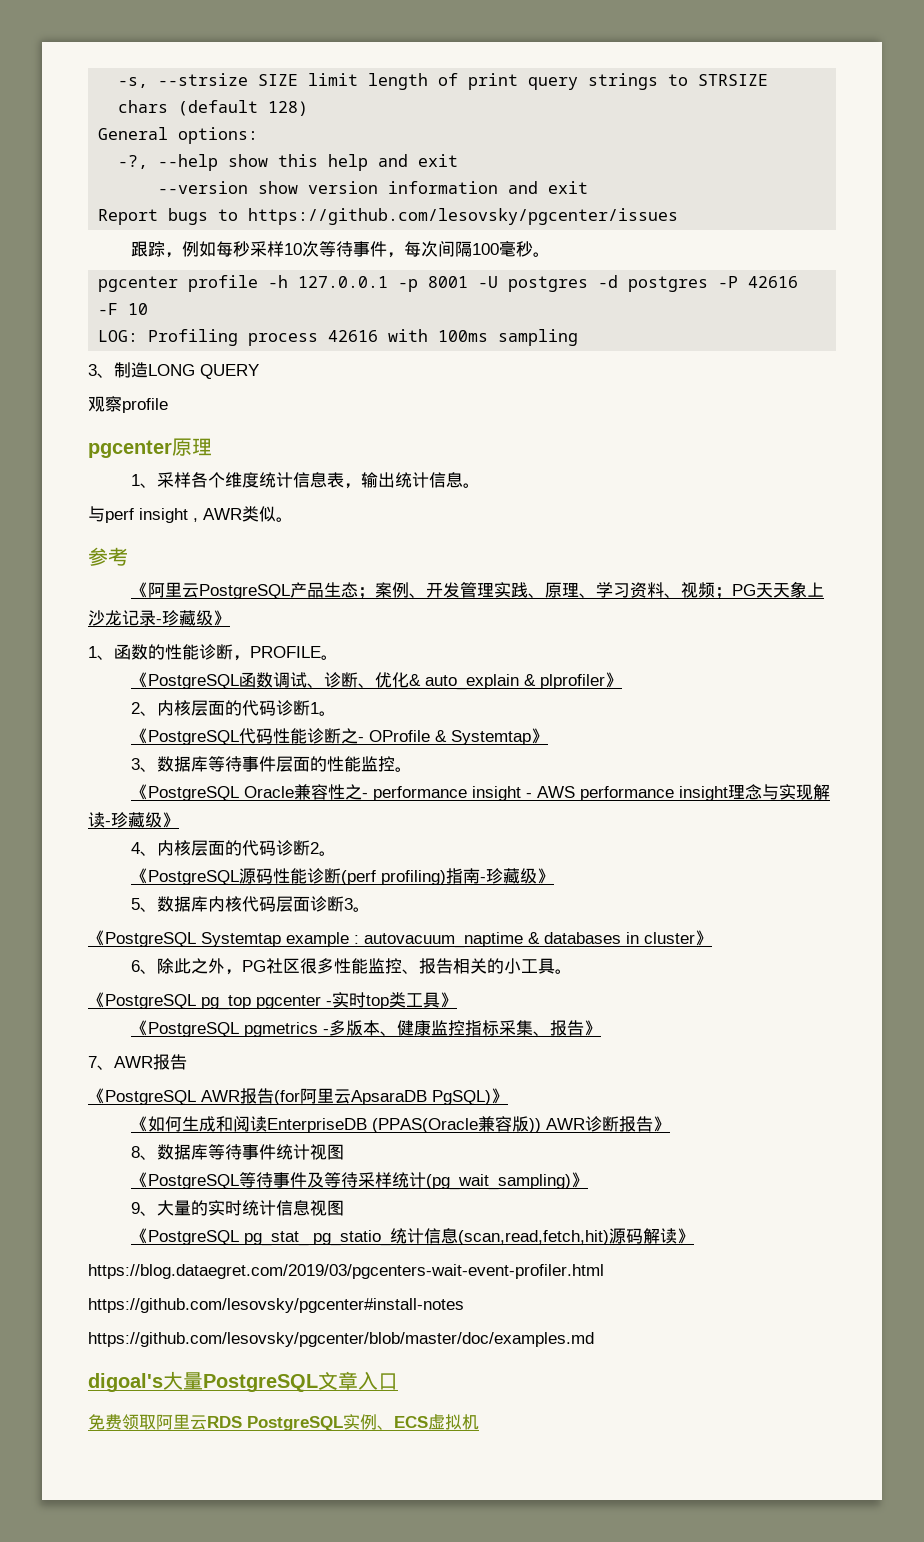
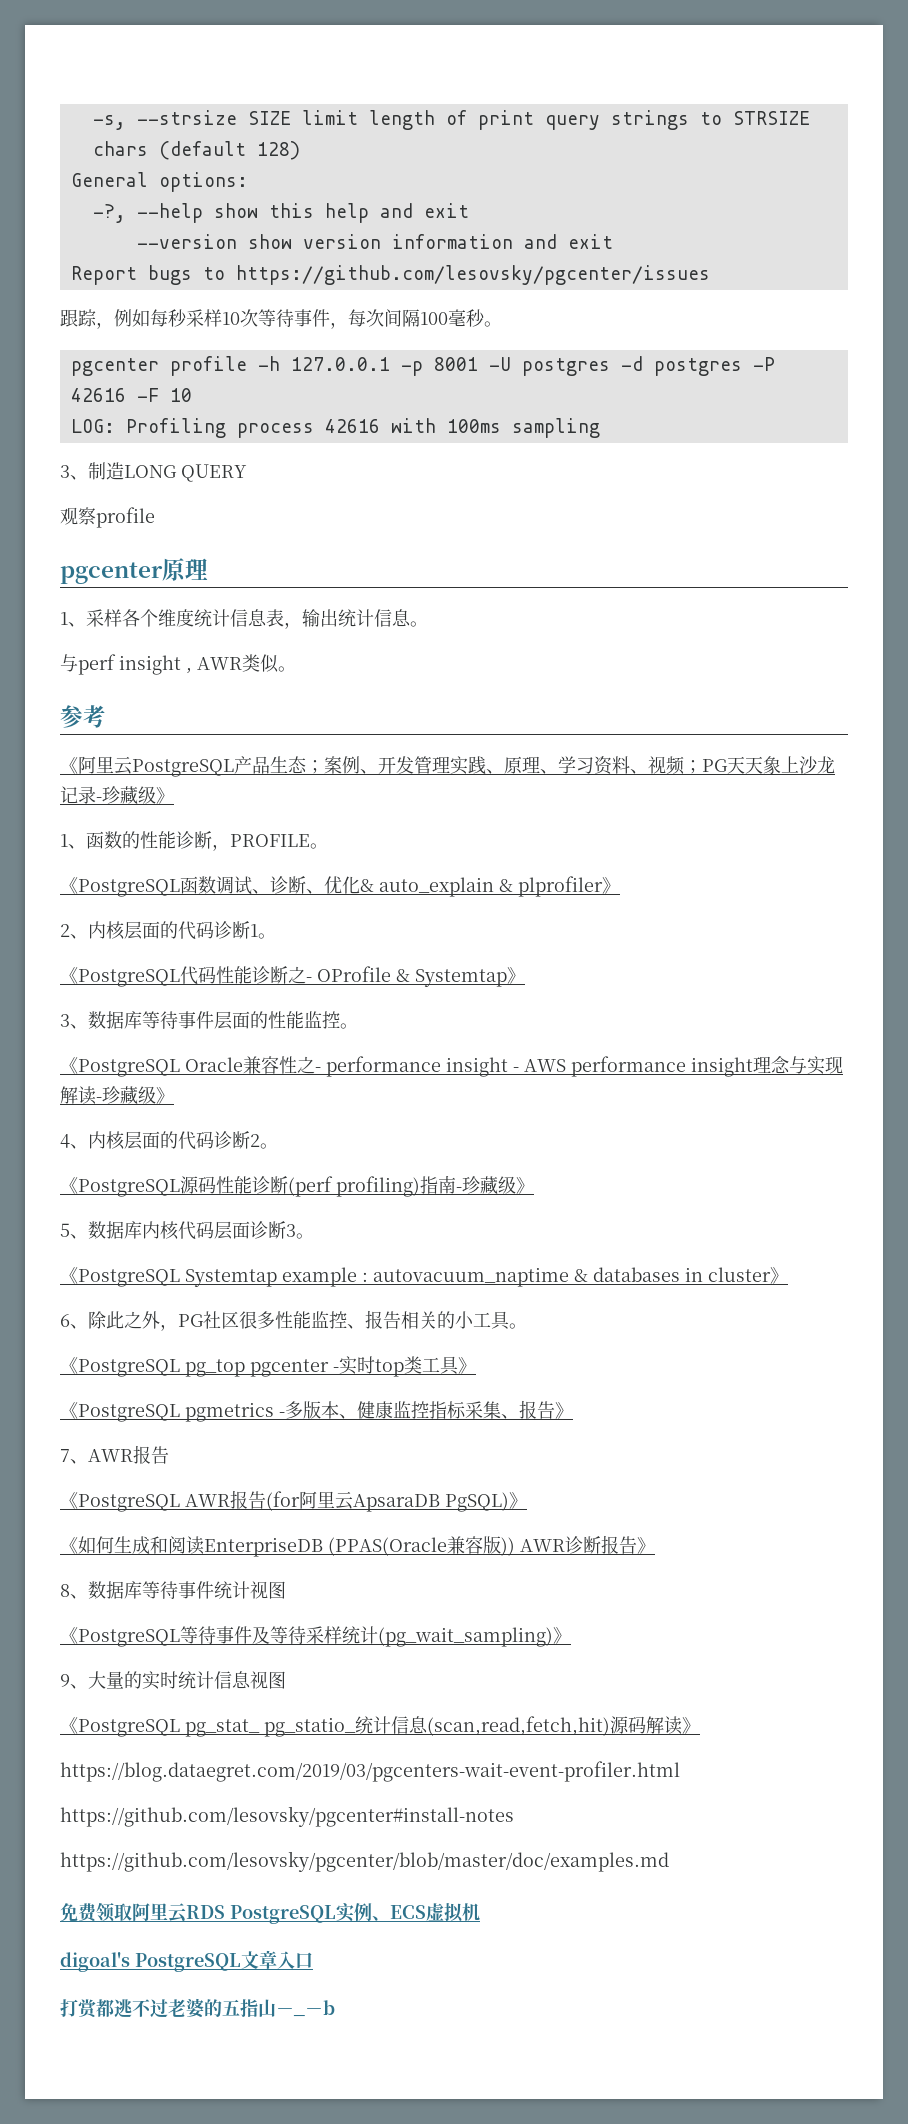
[88,1371,398,1392] // digoal's大量PostgreSQL文章入口 -> (669, 1861) none
(479, 1422) none -> [60,1950,313,1972] [60,1998,294,2018] [293,2015,305,2017] [305,2000,335,2015] // digoal's PostgreSQL文章入口 // 打赏都逃不过老婆的五指山－_－b

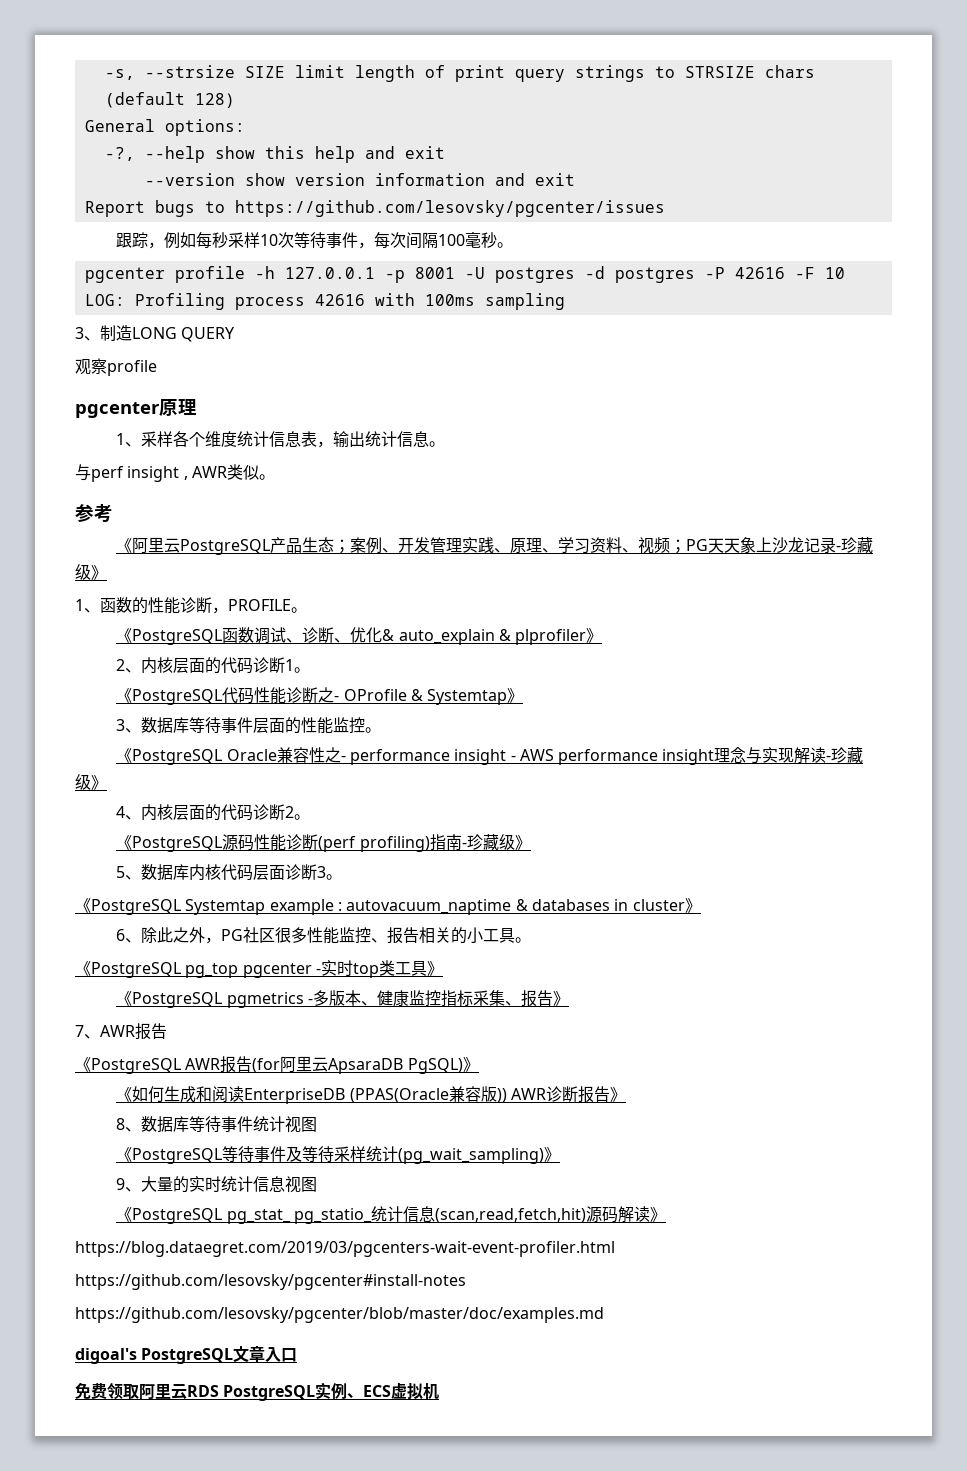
(669, 1861) none -> [75,1345,298,1364] // digoal's PostgreSQL文章入口
[60,1950,313,1972] [60,1998,294,2018] [293,2015,305,2017] [305,2000,335,2015] // digoal's PostgreSQL文章入口 // 打赏都逃不过老婆的五指山－_－b -> (440, 1391) none

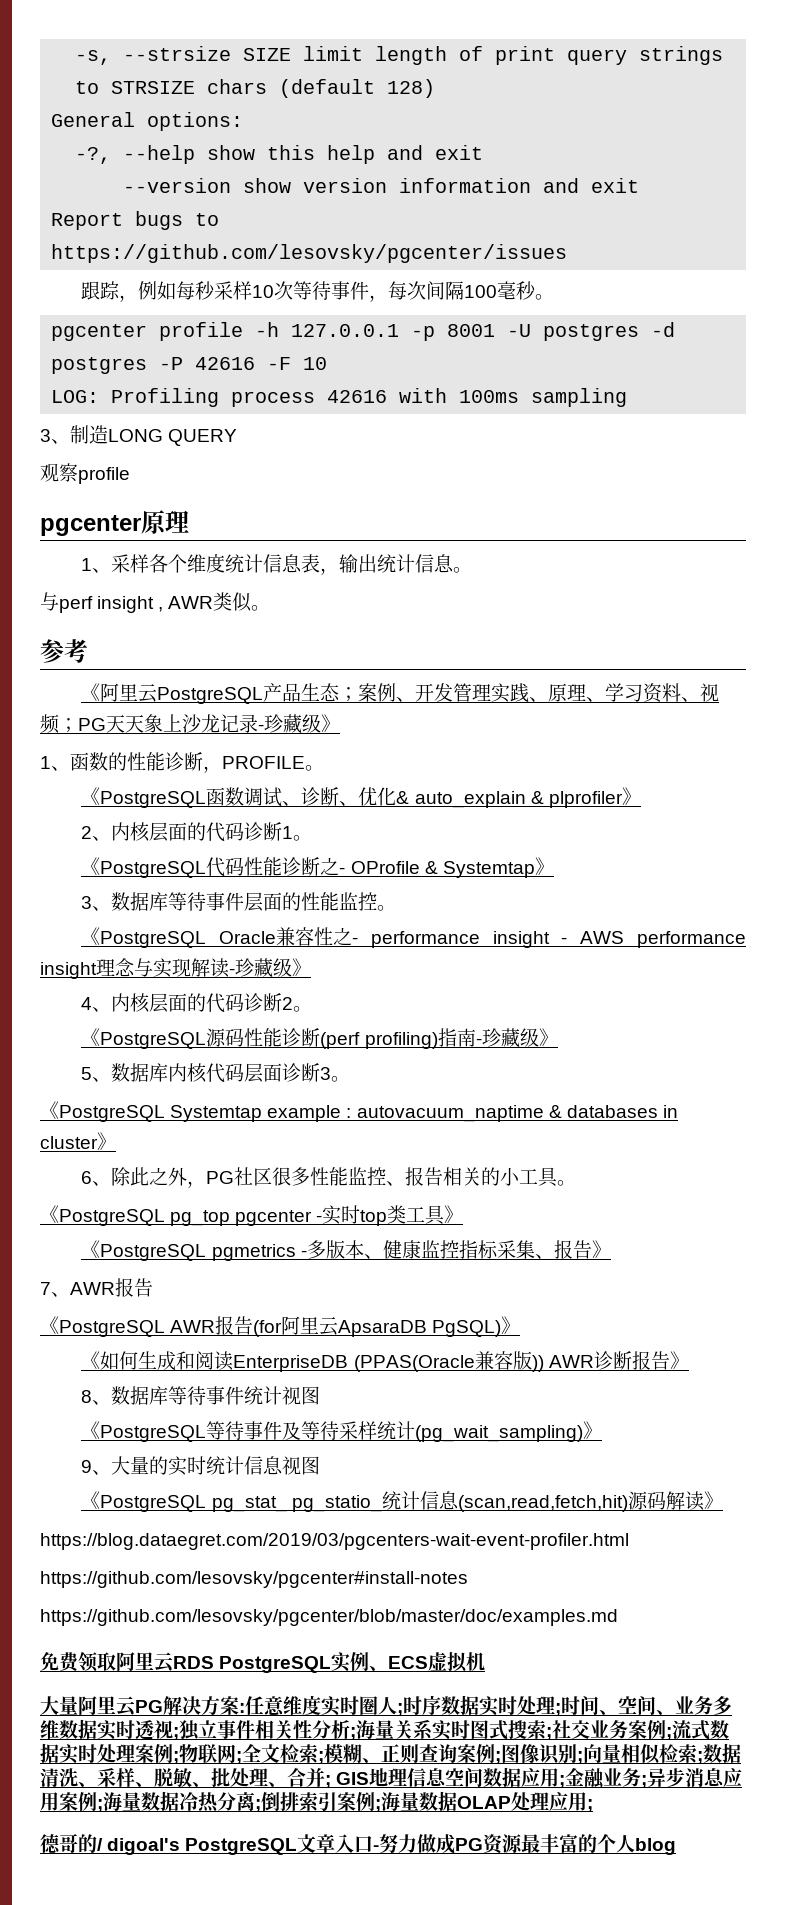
[75,1345,298,1364] // digoal's PostgreSQL文章入口 -> (618, 1617) none
(440, 1391) none -> [40,1695,732,1717] [40,1719,729,1741] [40,1743,741,1765] [40,1767,743,1789] [40,1791,593,1813] [40,1834,677,1855] // 大量阿里云PG解决方案:任意维度实时圈人;时序数据实时处理;时间、空间、业务多维数据实时透视;独立事件相关性分析;海量关系实时图式搜索;社交业务案例;流式数据实时处理案例;物联网;全文检索;模糊、正则查询案例;图像识别;向量相似检索;数据清洗、采样、脱敏、批处理、合并; GIS地理信息空间数据应用;金融业务;异步消息应用案例;海量数据冷热分离;倒排索引案例;海量数据OLAP处理应用; // 德哥的/ digoal's PostgreSQL文章入口-努力做成PG资源最丰富的个人blog

